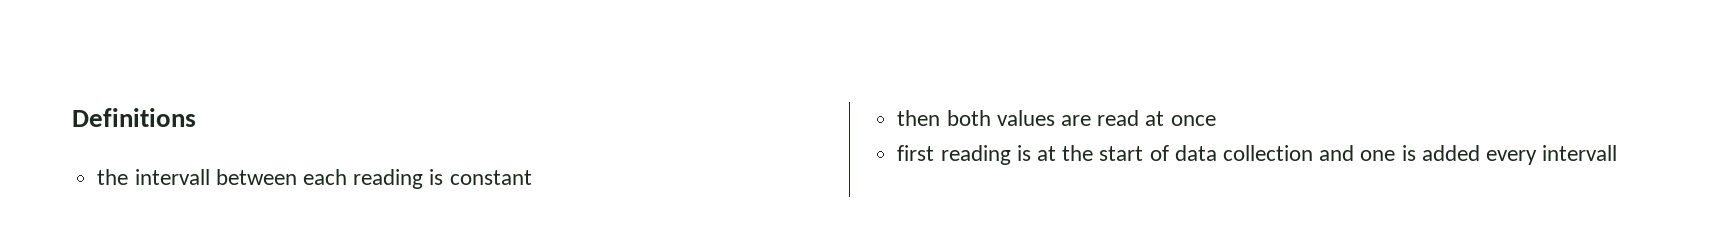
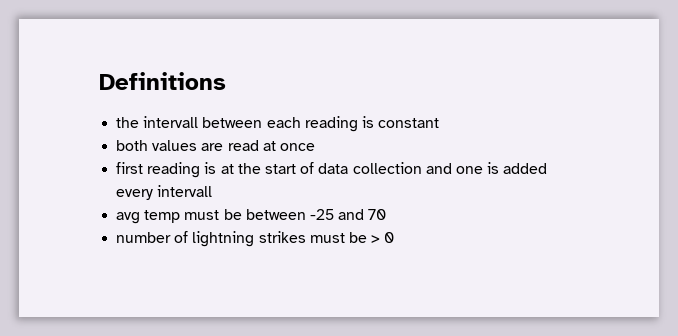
[897,110,941,126] then -> (440, 123) none
(1618, 153) none -> [116,209,387,224] [116,231,395,247] // avg temp must be between -25 and 70 // number of lightning strikes must be > 0

